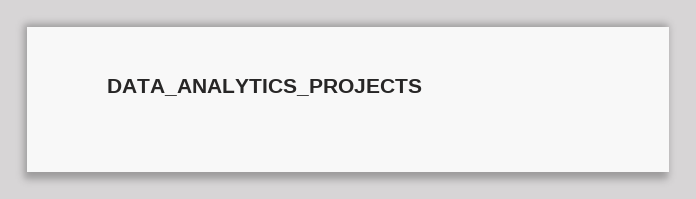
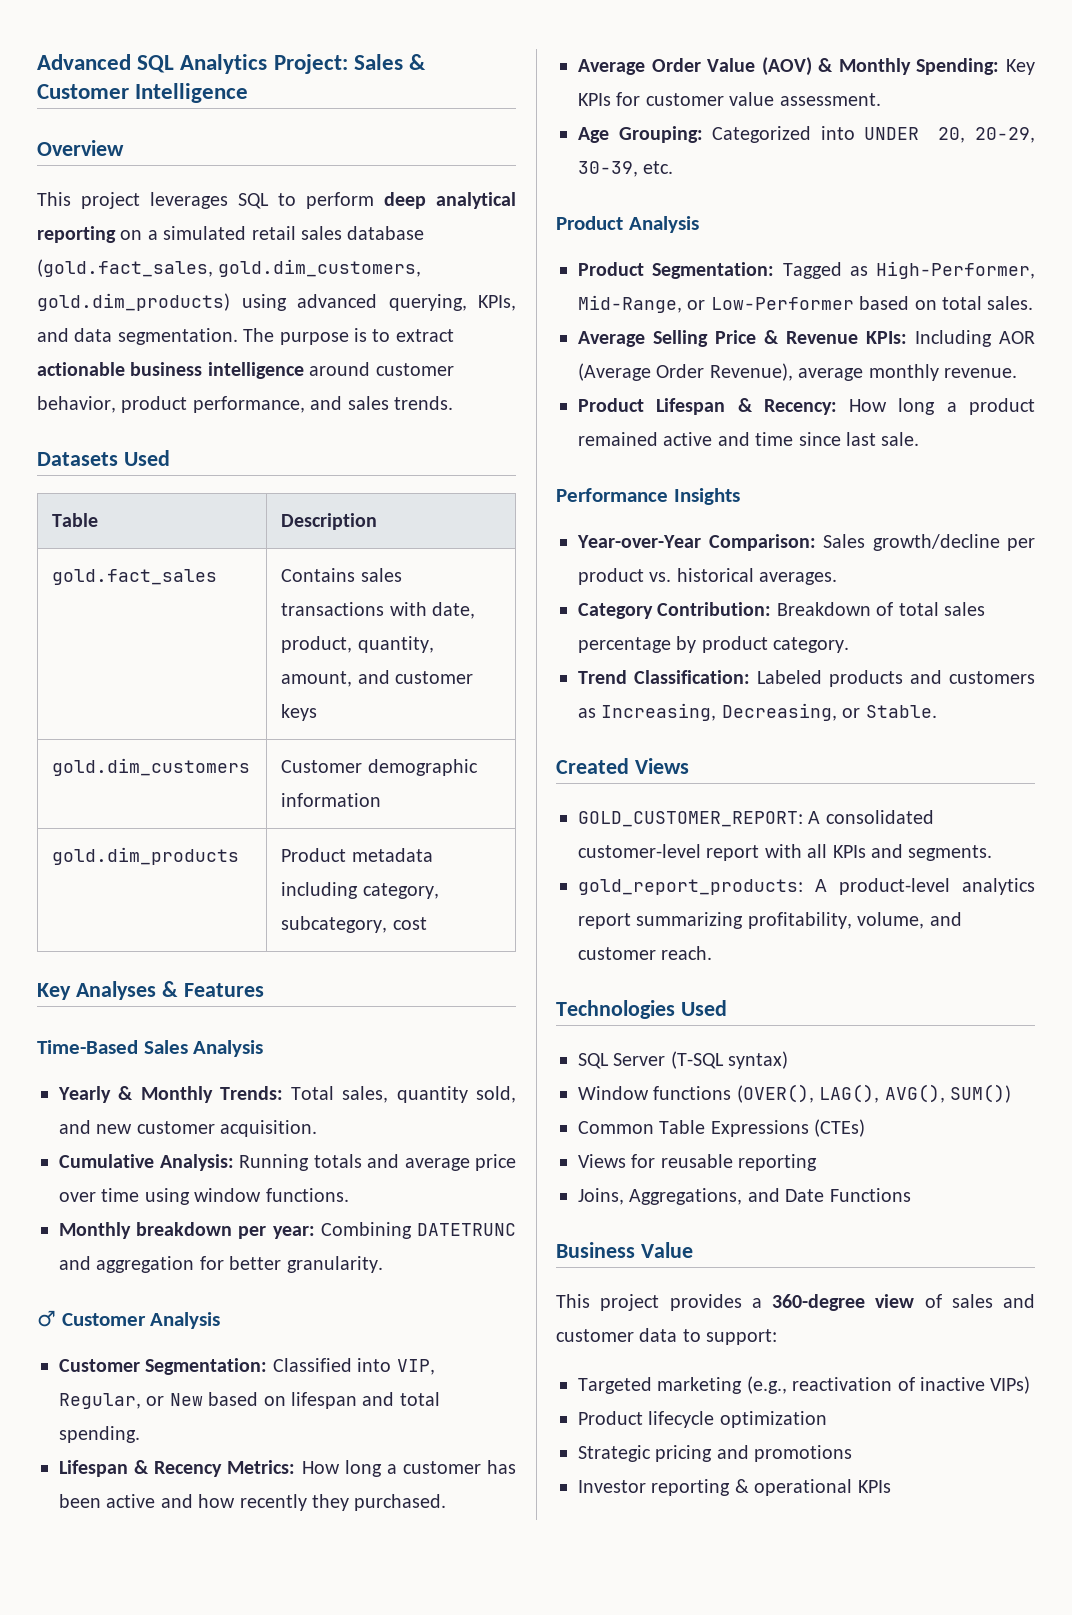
[107,79,422,96] DATA_ANALYTICS_PROJECTS -> [37,54,427,74] [37,83,249,103] [37,140,124,156] [37,192,516,209] [37,226,425,243] [37,259,422,277] [37,293,516,311] [37,328,454,345] [37,362,454,379] [37,396,453,413] [37,450,170,466] [52,513,99,527] [281,513,378,530] [52,569,218,585] [281,568,402,582] [281,602,475,619] [281,636,434,653] [281,670,473,687] [281,704,318,721] [52,758,251,776] [281,759,478,776] [281,793,382,807] [52,847,240,865] [281,848,433,862] [281,882,439,899] [281,916,427,933] [37,981,264,1000] [37,1040,264,1057] [58,1086,516,1103] [59,1120,318,1137] [59,1154,516,1171] [59,1188,349,1205] [59,1222,516,1239] [59,1256,383,1273] [37,1310,221,1329] [59,1358,435,1375] [59,1392,440,1409] [59,1426,140,1443] [59,1460,516,1477] [59,1494,447,1511] [578,57,1035,76] [578,92,881,106] [578,126,1035,143] [578,161,674,177] [556,216,699,233] [578,261,1035,279] [578,295,1034,313] [578,330,1035,347] [578,363,1017,381] [578,398,1035,415] [578,432,920,446] [556,488,740,505] [577,534,1035,551] [578,568,838,585] [578,602,985,619] [578,636,850,653] [578,670,1035,687] [578,703,937,721] [556,758,689,774] [578,810,934,827] [578,844,993,861] [578,878,1035,895] [578,912,962,929] [578,946,713,960] [556,1000,727,1019] [578,1051,789,1069] [578,1084,1011,1103] [578,1119,866,1137] [578,1154,818,1171] [578,1188,911,1205] [556,1242,693,1258] [556,1294,1035,1311] [556,1328,778,1345] [578,1376,1031,1394] [578,1411,827,1428] [578,1445,853,1462] [578,1479,891,1496] Advanced SQL Analytics Project: Sales & Customer Intelligence // Overview // This project leverages SQL to perform deep analytical reporting on a simulated retail sales database (gold.fact_sales, gold.dim_customers, gold.dim_products) using advanced querying, KPIs, and data segmentation. The purpose is to extract actionable business intelligence around customer behavior, product performance, and sales trends. // Datasets Used // Table | Description // gold.fact_sales | Contains sales transactions with date, product, quantity, amount, and customer keys // gold.dim_customers | Customer demographic information // gold.dim_products | Product metadata including category, subcategory, cost // Key Analyses & Features // Time-Based Sales Analysis // Yearly & Monthly Trends: Total sales, quantity sold, and new customer acquisition. // Cumulative Analysis: Running totals and average price over time using window functions. // Monthly breakdown per year: Combining DATETRUNC and aggregation for better granularity. // ♂ Customer Analysis // Customer Segmentation: Classified into VIP, Regular, or New based on lifespan and total spending. // Lifespan & Recency Metrics: How long a customer has been active and how recently they purchased. // Average Order Value (AOV) & Monthly Spending: Key KPIs for customer value assessment. // Age Grouping: Categorized into UNDER 20, 20-29, 30-39, etc. // Product Analysis // Product Segmentation: Tagged as High-Performer, Mid-Range, or Low-Performer based on total sales. // Average Selling Price & Revenue KPIs: Including AOR (Average Order Revenue), average monthly revenue. // Product Lifespan & Recency: How long a product remained active and time since last sale. // Performance Insights // Year-over-Year Comparison: Sales growth/decline per product vs. historical averages. // Category Contribution: Breakdown of total sales percentage by product category. // Trend Classification: Labeled products and customers as Increasing, Decreasing, or Stable. // Created Views // GOLD_CUSTOMER_REPORT: A consolidated customer-level report with all KPIs and segments. // gold_report_products: A product-level analytics report summarizing profitability, volume, and customer reach. // Technologies Used // SQL Server (T-SQL syntax) // Window functions (OVER(), LAG(), AVG(), SUM()) // Common Table Expressions (CTEs) // Views for reusable reporting // Joins, Aggregations, and Date Functions // Business Value // This project provides a 360-degree view of sales and customer data to support: // Targeted marketing (e.g., reactivation of inactive VIPs) // Product lifecycle optimization // Strategic pricing and promotions // Investor reporting & operational KPIs

